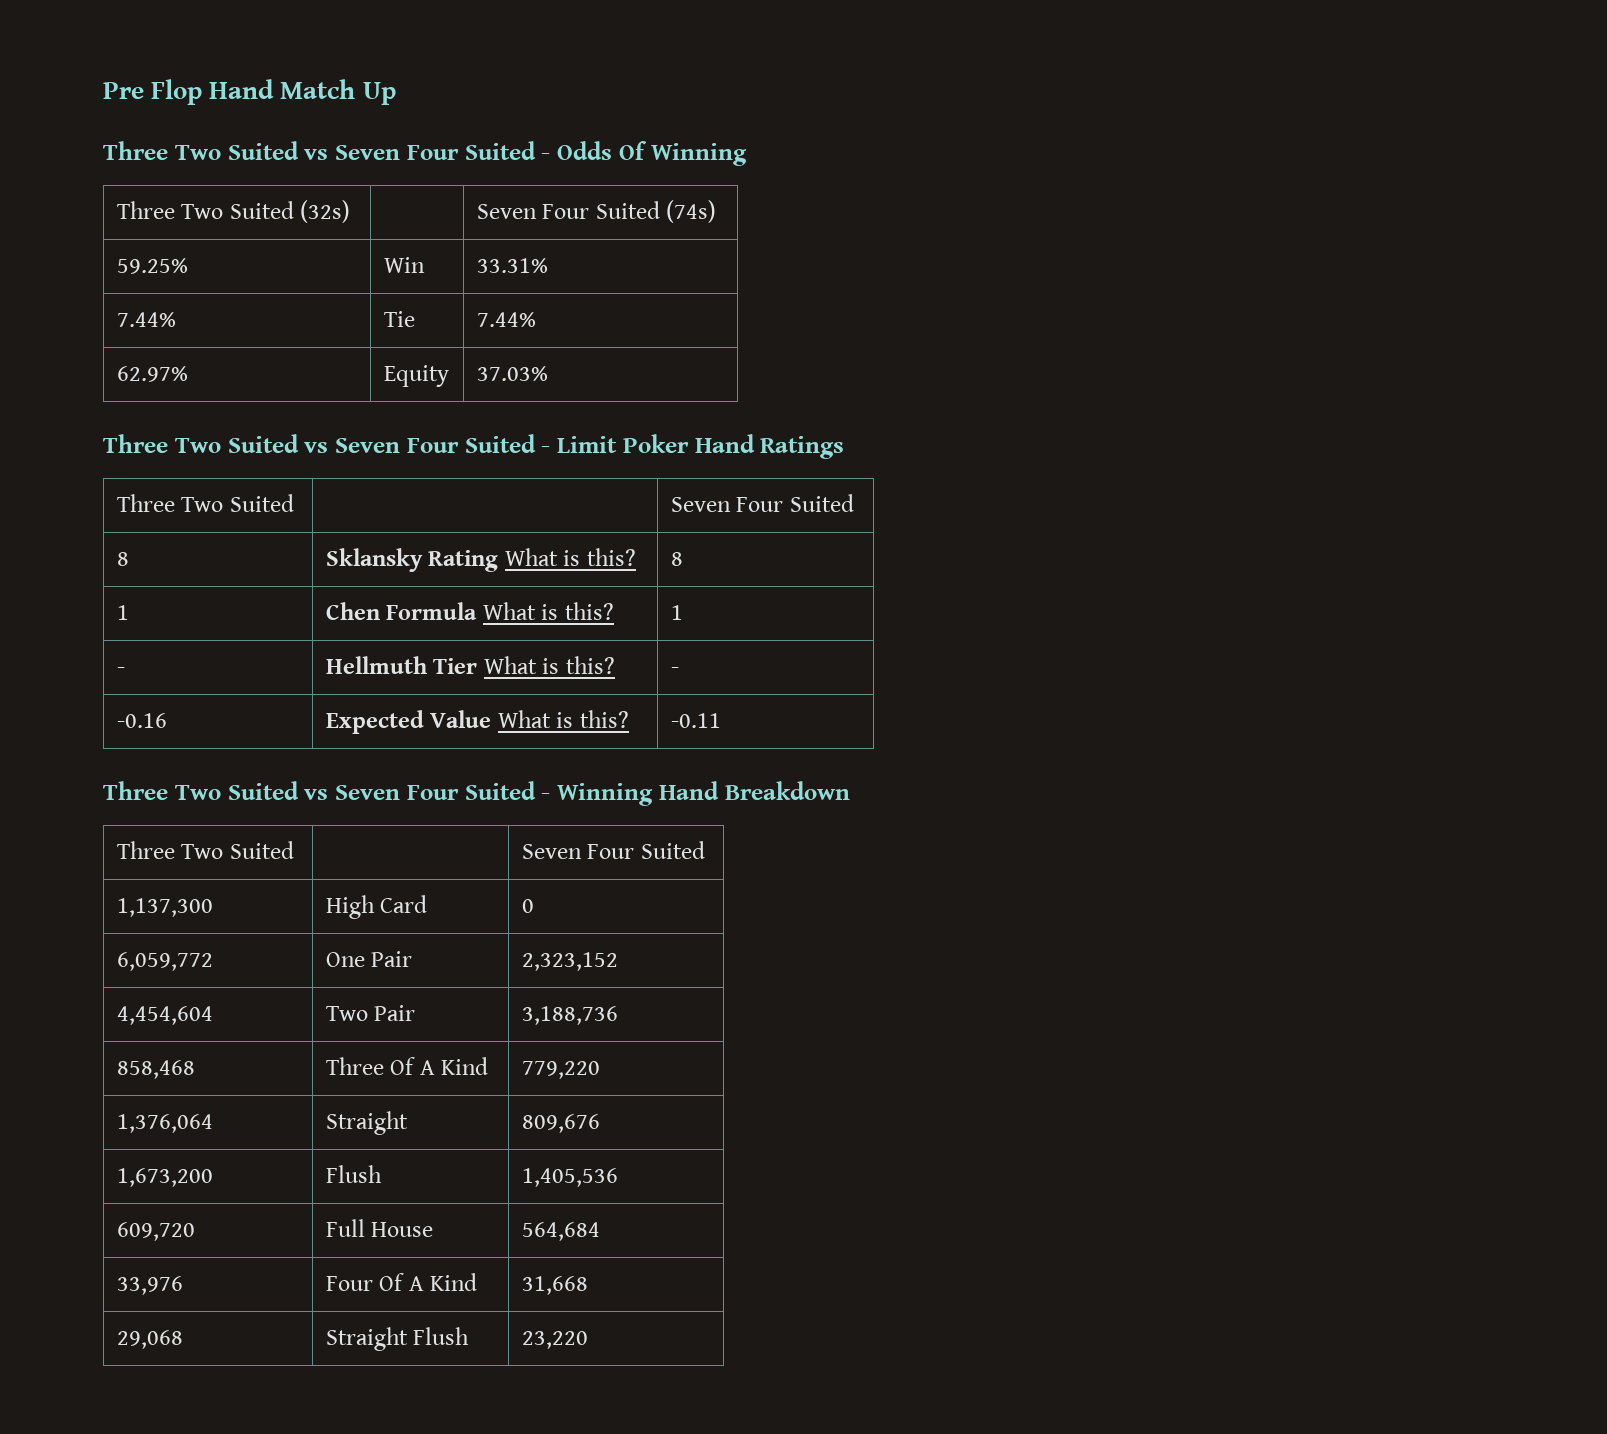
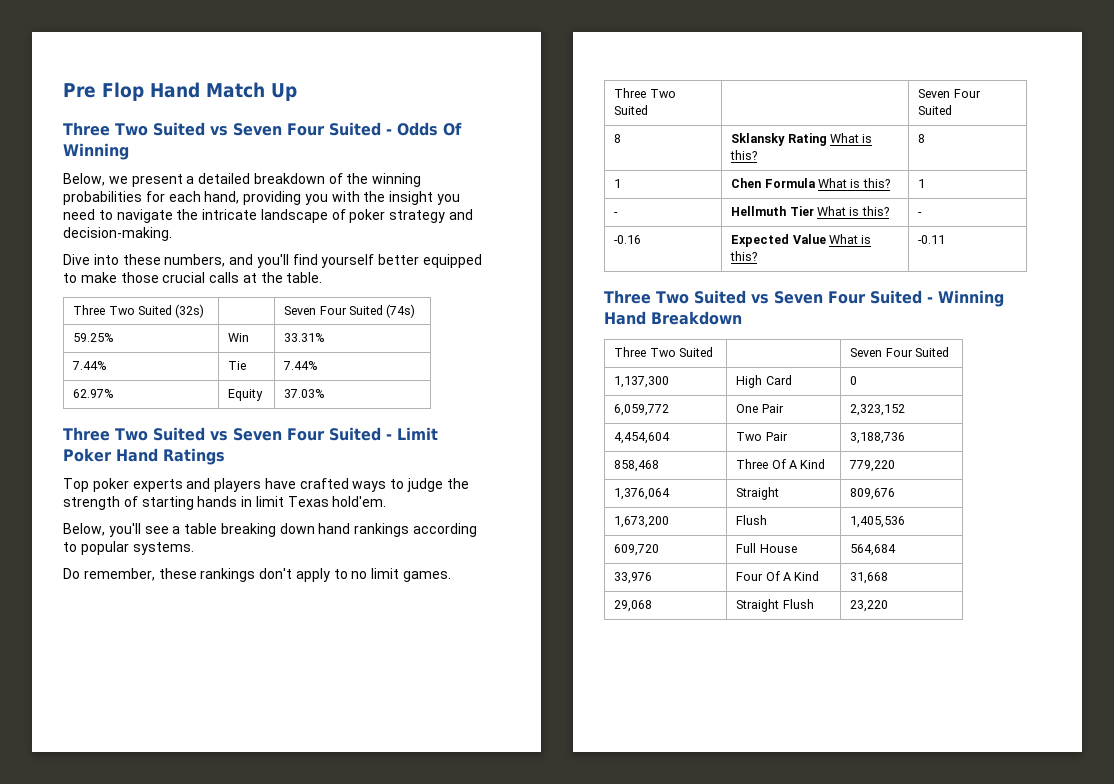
(747, 154) none -> [63,173,422,187] [63,191,461,205] [63,209,474,223] [63,227,172,241] [63,254,483,268] [63,272,323,283] // Below, we present a detailed breakdown of the winning probabilities for each hand, providing you with the insight you need to navigate the intricate landscape of poker strategy and decision-making. // Dive into these numbers, and you'll find yourself better equipped to make those crucial calls at the table.
(845, 447) none -> [63,478,469,492] [63,496,387,510] [63,523,478,537] [63,541,194,555] [63,568,452,582] // Top poker experts and players have crafted ways to judge the strength of starting hands in limit Texas hold'em. // Below, you'll see a table breaking down hand rankings according to popular systems. // Do remember, these rankings don't apply to no limit games.

